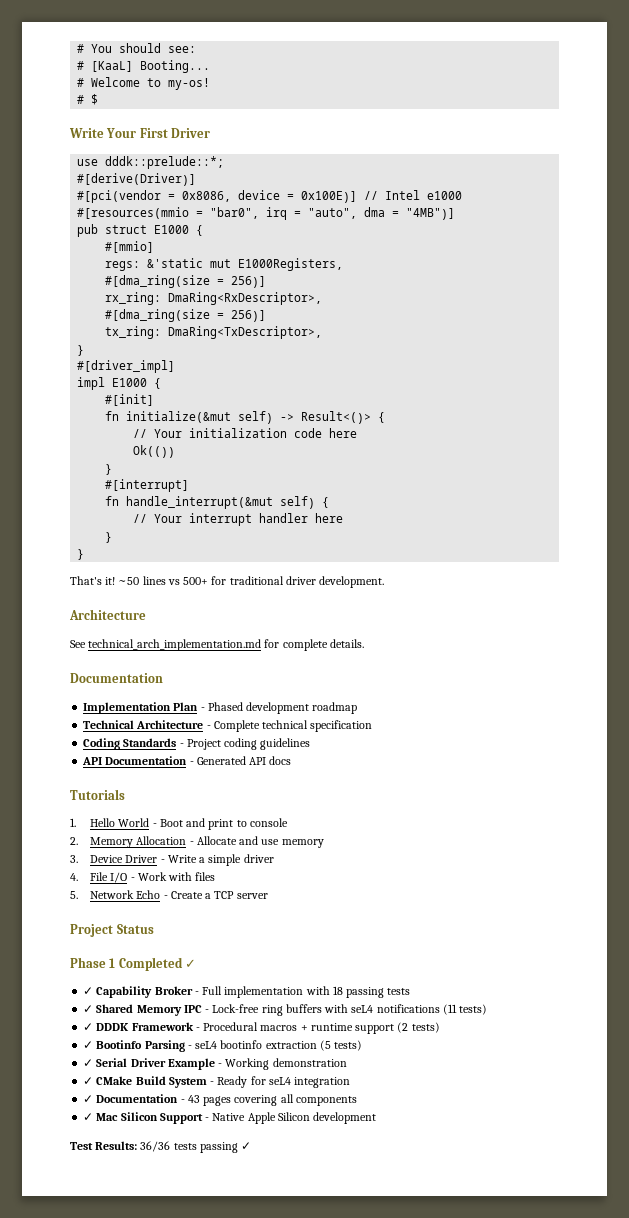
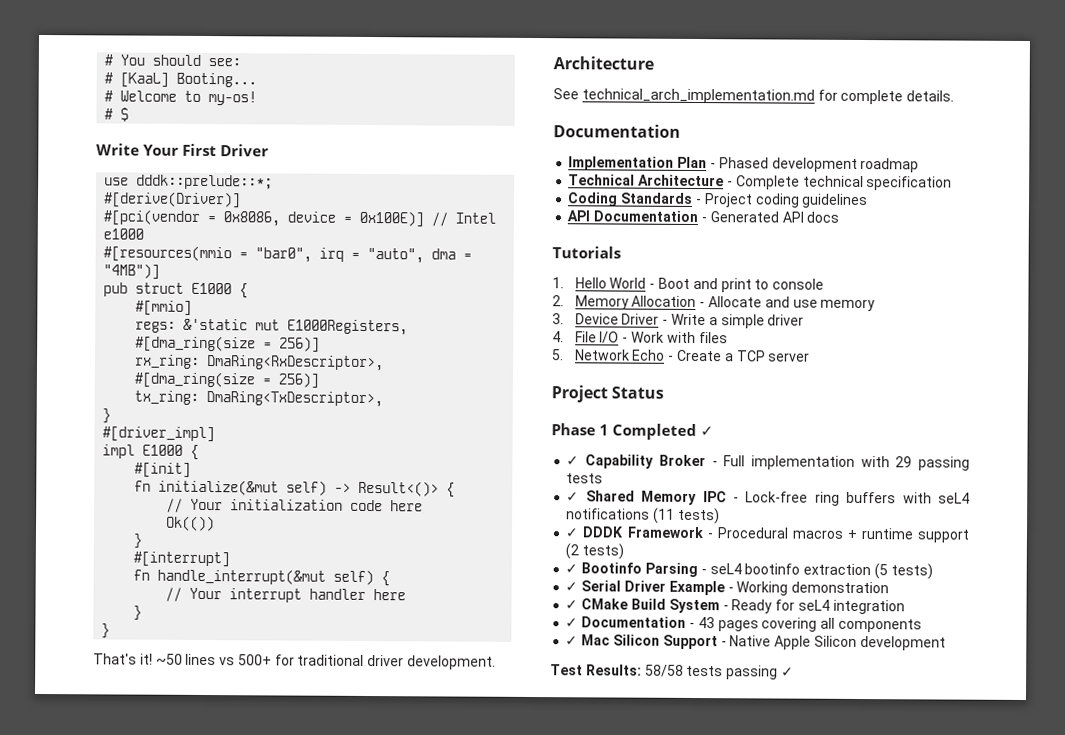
[332,986,343,995] 18 -> [895,456,913,468] 29
[140,1141,171,1152] 36/36 -> [644,664,684,677] 58/58

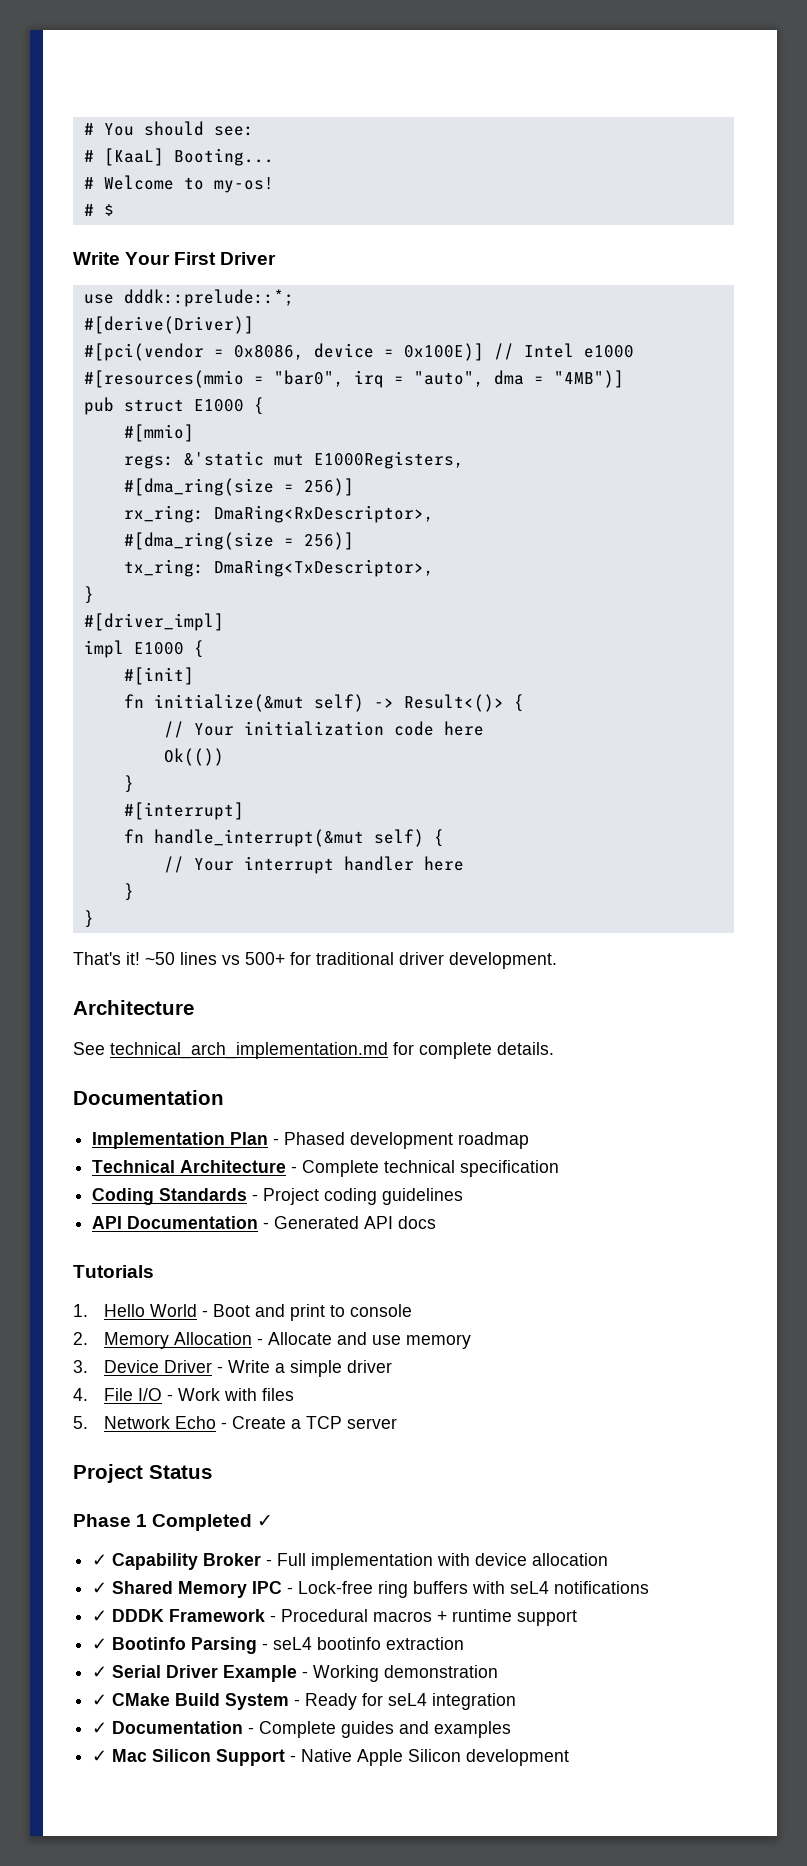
[895,456,970,471] [566,473,604,484] 29 passing tests -> [475,1553,609,1566] device allocation
[653,507,720,525] (11 tests) -> (650, 1587) none
[565,543,625,560] (2 tests) -> (578, 1618) none
[873,563,933,580] (5 tests) -> (465, 1643) none
[697,617,922,633] 43 pages covering all components -> [259,1721,512,1738] Complete guides and examples
[550,664,794,680] // Test Results: 58/58 tests passing ✓ -> (570, 1757) none

